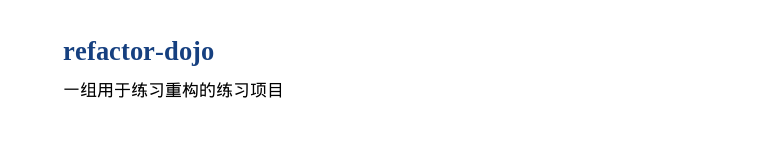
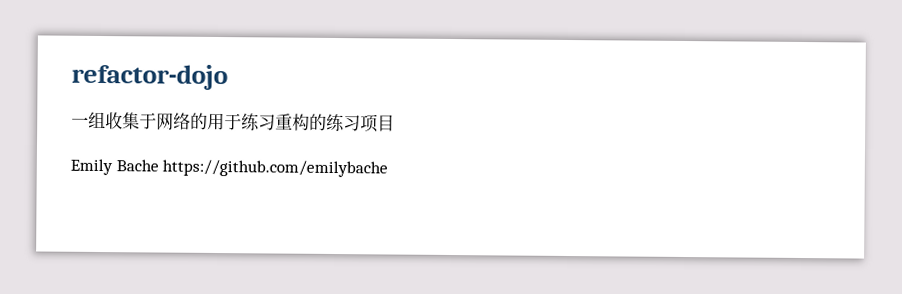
(97, 89) none -> [105,112,208,131] 收集于网络的
(284, 90) none -> [70,158,389,178] // Emily Bache https://github.com/emilybache

